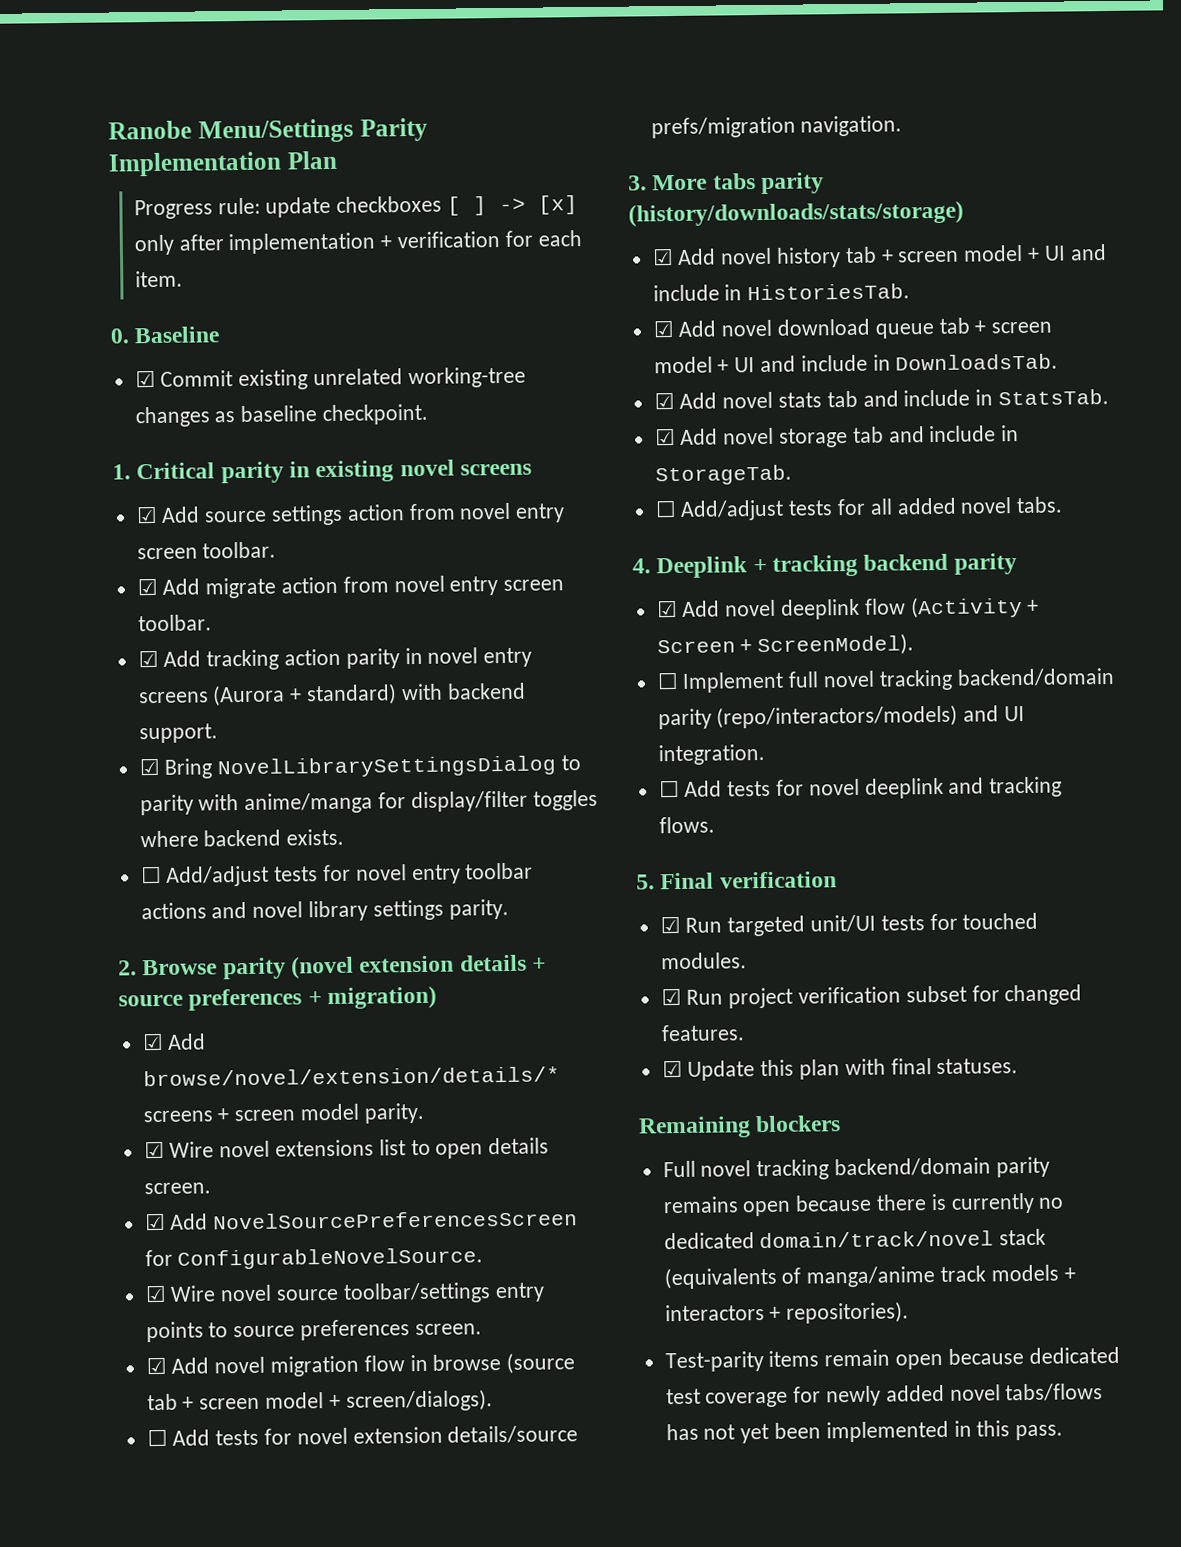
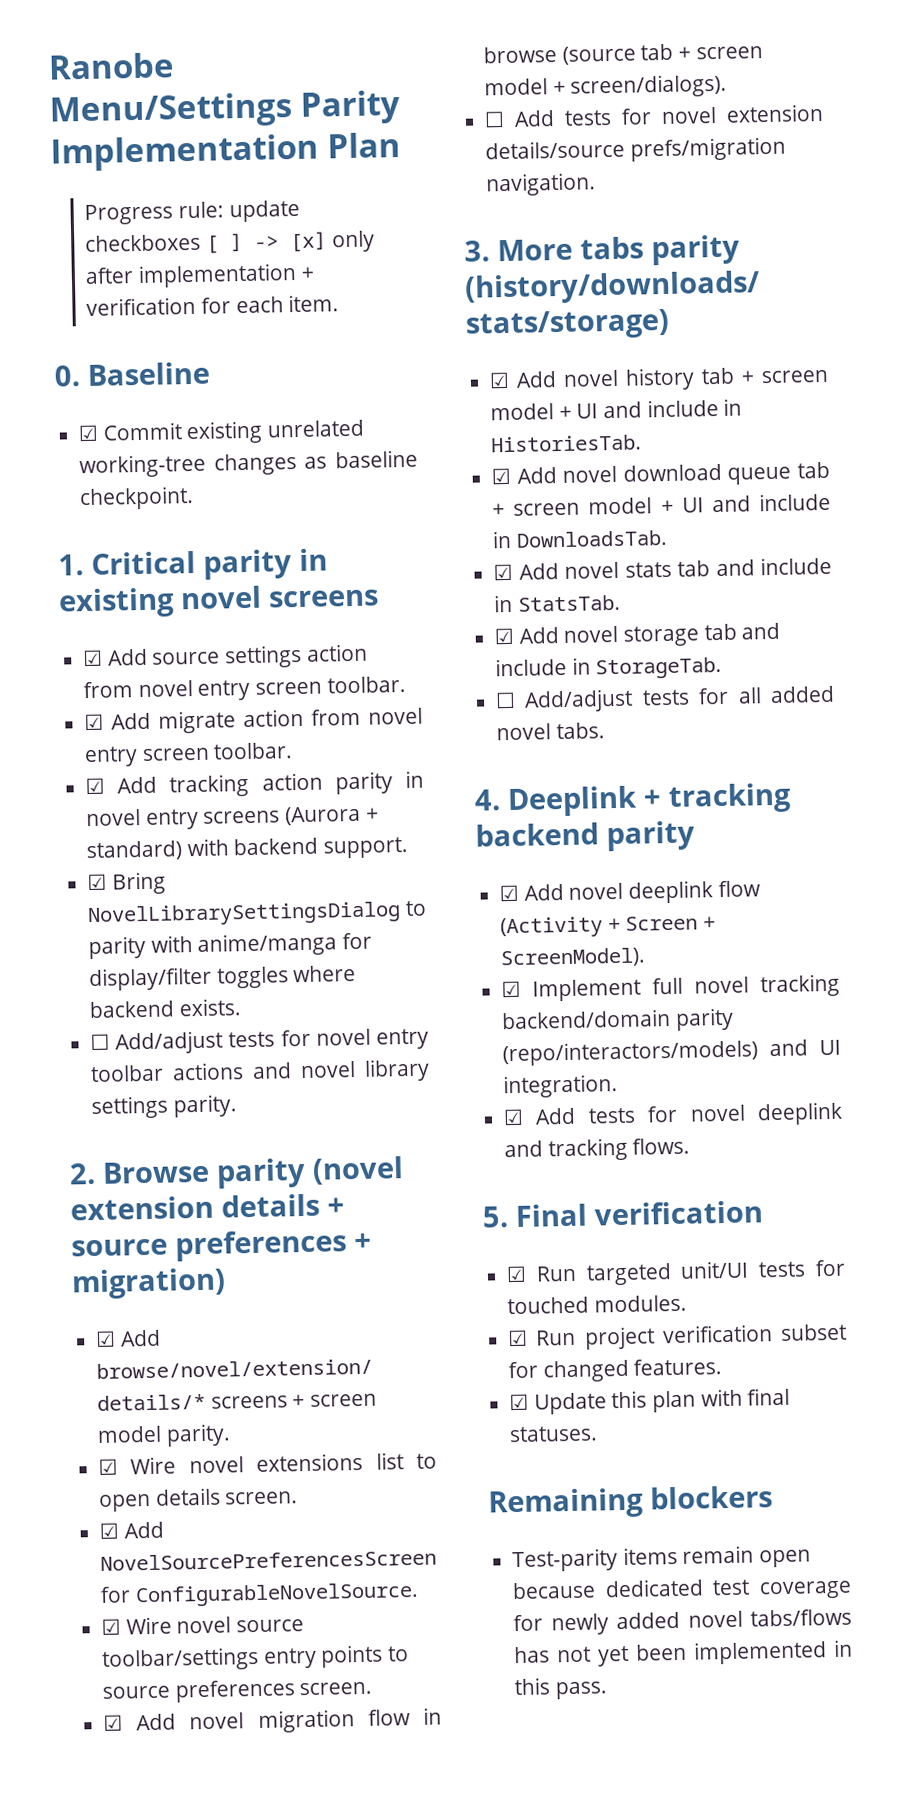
[656,671,679,690] ☐ -> [501,980,522,998] ☑
[658,779,680,798] ☐ -> [503,1108,525,1126] ☑
[662,1156,1050,1181] [662,1192,1065,1217] [663,1228,1047,1250] [663,1264,1076,1290] [664,1301,910,1324] // Full novel tracking backend/domain parity remains open because there is currently no dedicated domain/track/novel stack (equivalents of manga/anime track models + interactors + repositories). -> (773, 1497) none

